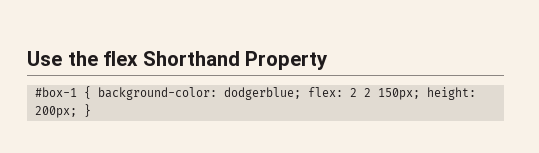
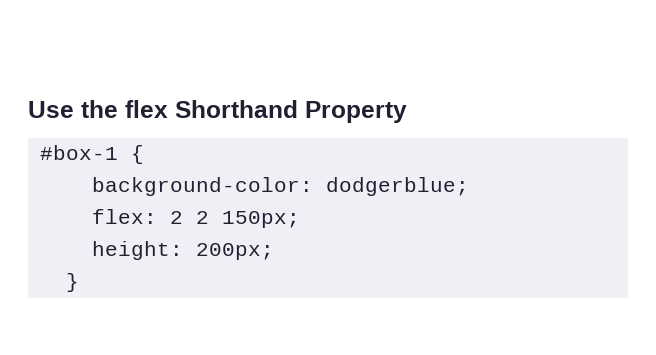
(91, 92) none -> (145, 154) //
(301, 93) none -> (470, 186) //
(420, 94) none -> (301, 219) //
(77, 112) none -> (275, 251) //

